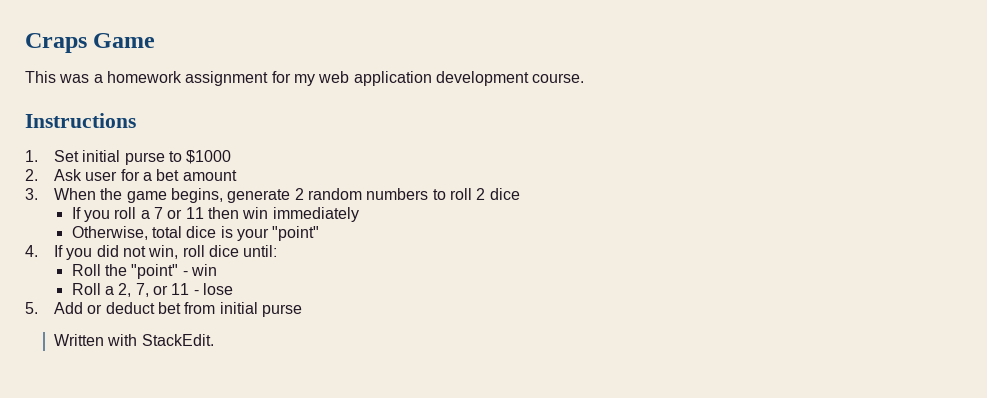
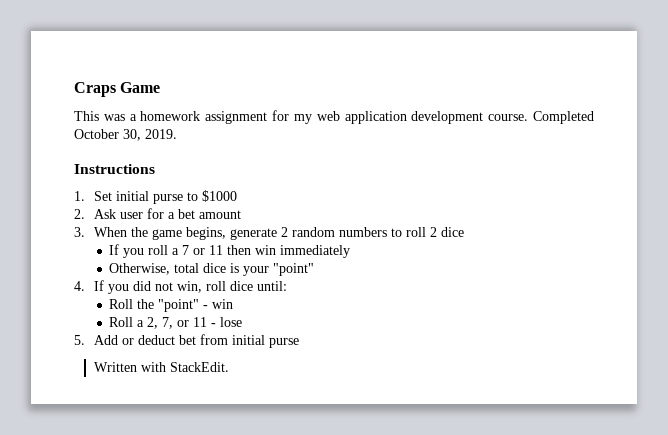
(585, 78) none -> [533,111,594,124] [74,129,177,141] Completed October 30, 2019.

